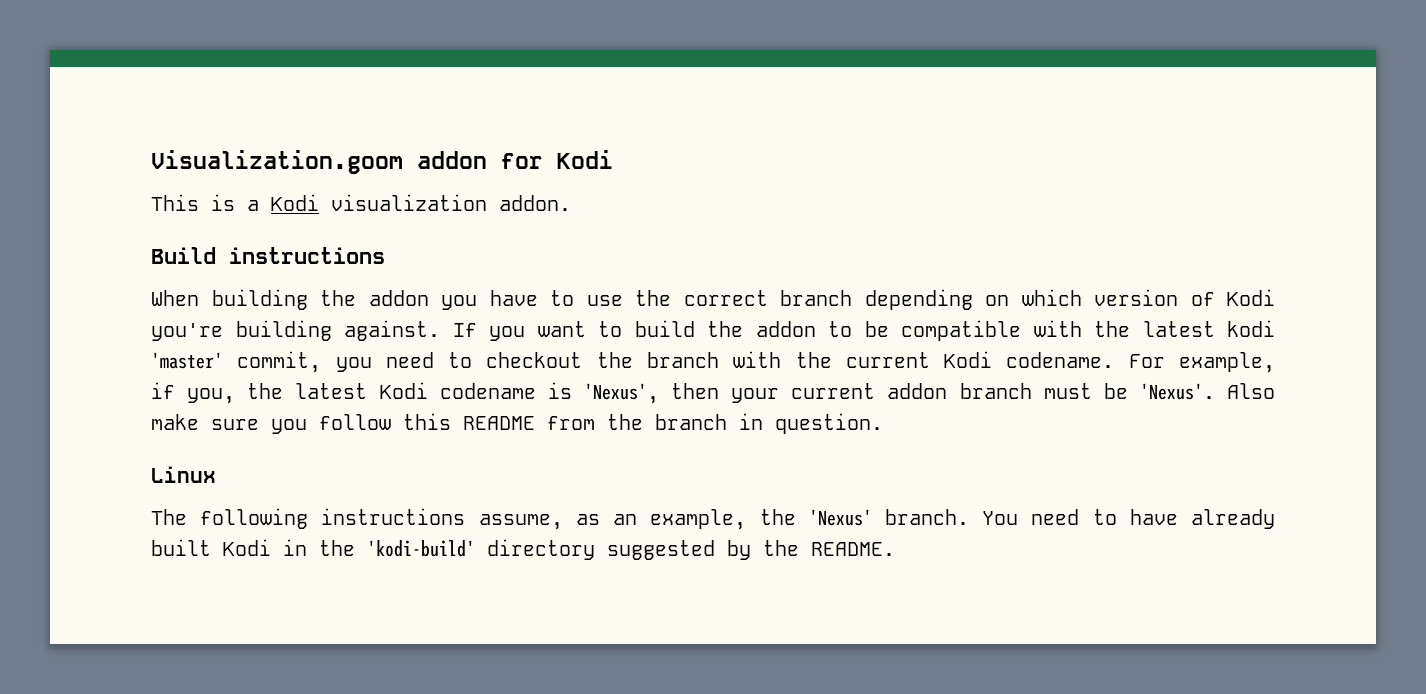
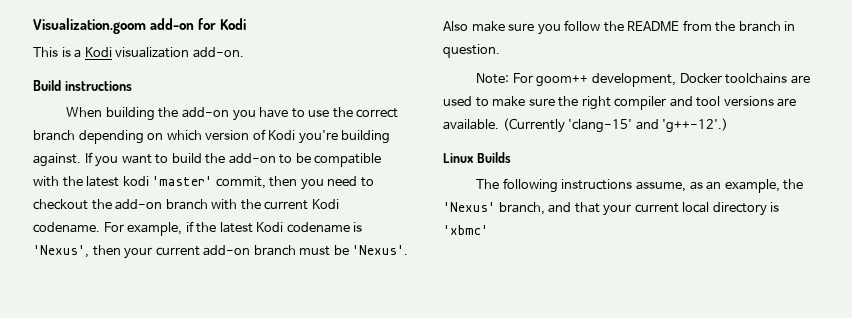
[417,151,487,169] addon -> [150,18,195,30] add-on
[499,195,571,211] addon. -> [192,47,244,58] add-on.
[368,290,429,306] addon -> [181,107,229,118] add-on
[755,321,816,337] addon -> [228,153,276,164] add-on
(322, 362) none -> [269,176,298,187] then
(633, 360) none -> [115,199,163,210] add-on
[187,388,236,404] you, -> (194, 226) none
[887,383,948,399] addon -> [203,245,251,256] add-on
[403,413,451,430] this -> [603,21,624,32] the
(883, 423) none -> [476,73,810,87] [443,96,797,110] [443,118,729,133] // Note: For goom++ development, Docker toolchains are used to make sure the right compiler and tool versions are available. (Currently 'clang-15' and 'g++-12'.)
(216, 474) none -> [476,152,511,163] Builds
[884,509,1275,529] [151,539,895,560] branch. You need to have already built Kodi in the 'kodi-build' directory suggested by the README. -> [498,202,780,216] [443,225,488,235] branch, and that your current local directory is 'xbmc'

